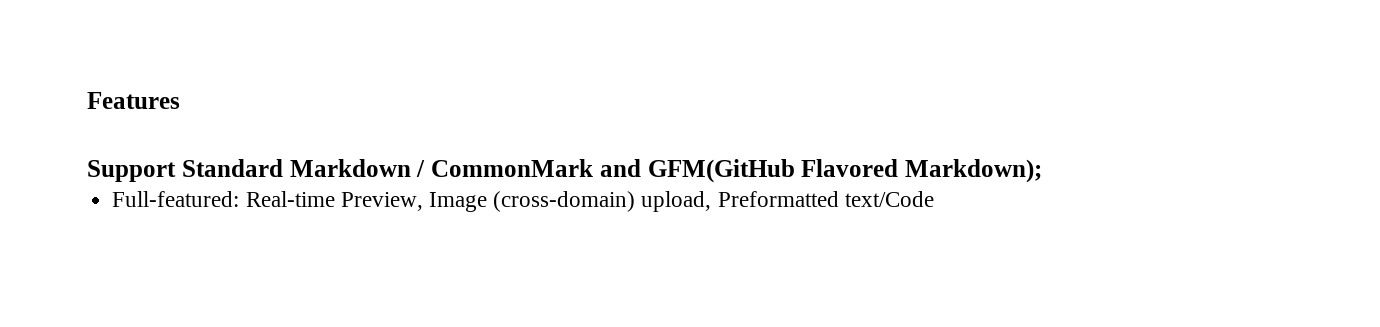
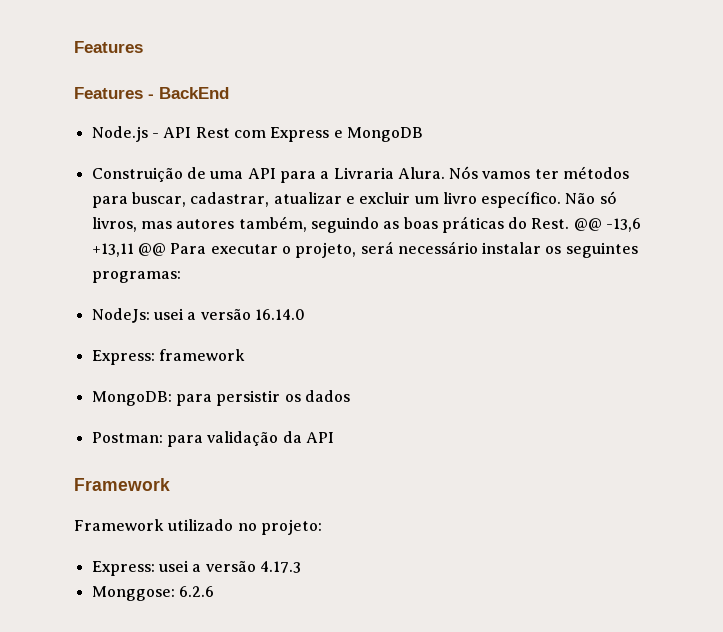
[87,159,1042,183] [112,191,934,212] Support Standard Markdown / CommonMark and GFM(GitHub Flavored Markdown); // Full-featured: Real-time Preview, Image (cross-domain) upload, Preformatted text/Code -> [74,87,229,99] [91,126,423,142] [91,166,630,183] [91,191,617,208] [91,216,642,233] [91,241,638,258] [91,271,181,283] [91,308,305,323] [91,349,245,365] [91,390,350,406] [91,431,334,447] [74,478,170,491] [74,519,322,535] [91,560,301,576] [91,586,214,601] Features - BackEnd // Node.js - API Rest com Express e MongoDB // Construição de uma API para a Livraria Alura. Nós vamos ter métodos para buscar, cadastrar, atualizar e excluir um livro específico. Não só livros, mas autores também, seguindo as boas práticas do Rest. @@ -13,6 +13,11 @@ Para executar o projeto, será necessário instalar os seguintes programas: // NodeJs: usei a versão 16.14.0 // Express: framework // MongoDB: para persistir os dados // Postman: para validação da API // Framework // Framework utilizado no projeto: // Express: usei a versão 4.17.3 // Monggose: 6.2.6

